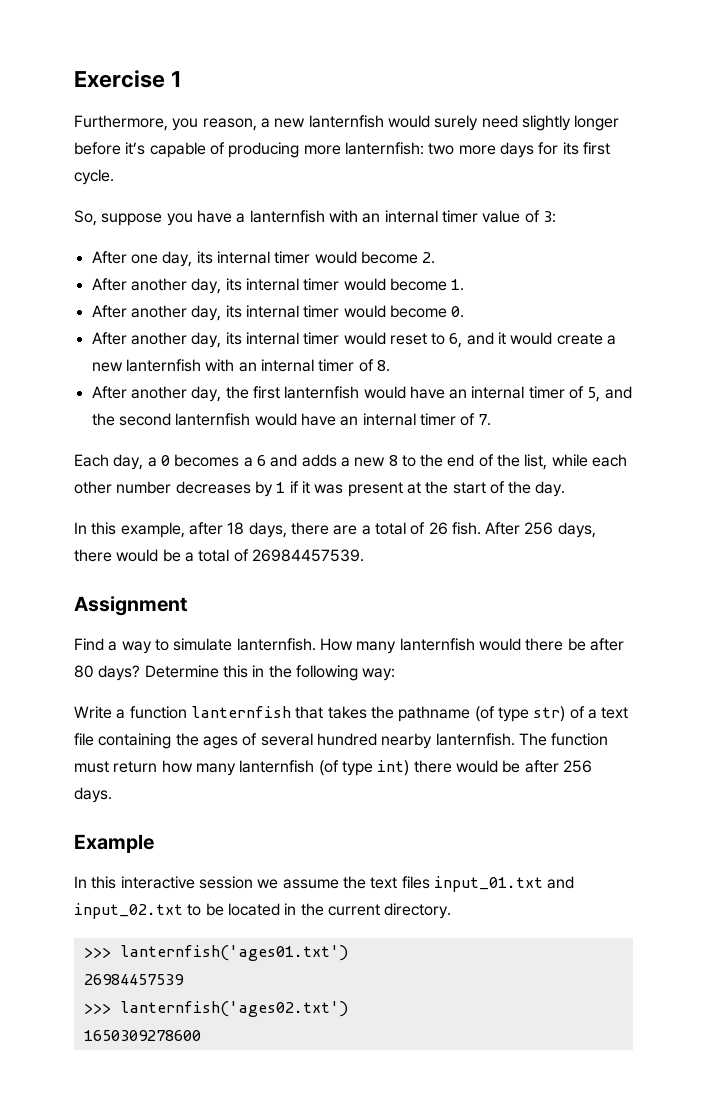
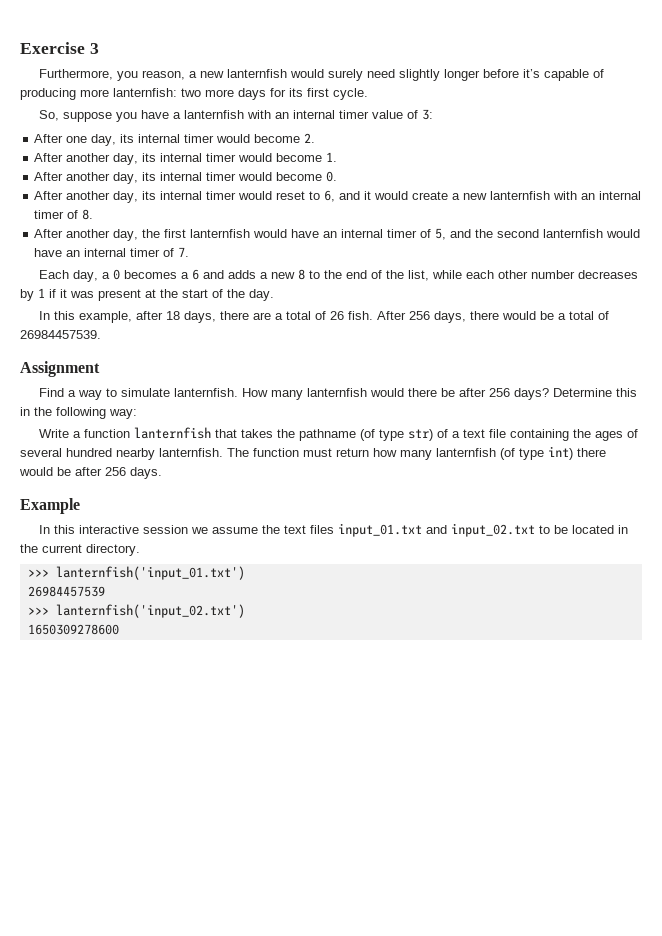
[171,71,183,87] 1 -> [89,43,99,54] 3
[74,665,94,678] 80 -> [488,388,510,397] 256
[119,945,348,961] lanternfish('ages01.txt') -> [55,566,245,580] lanternfish('input_01.txt')
[119,1001,348,1017] lanternfish('ages02.txt') -> [55,604,245,618] lanternfish('input_02.txt')

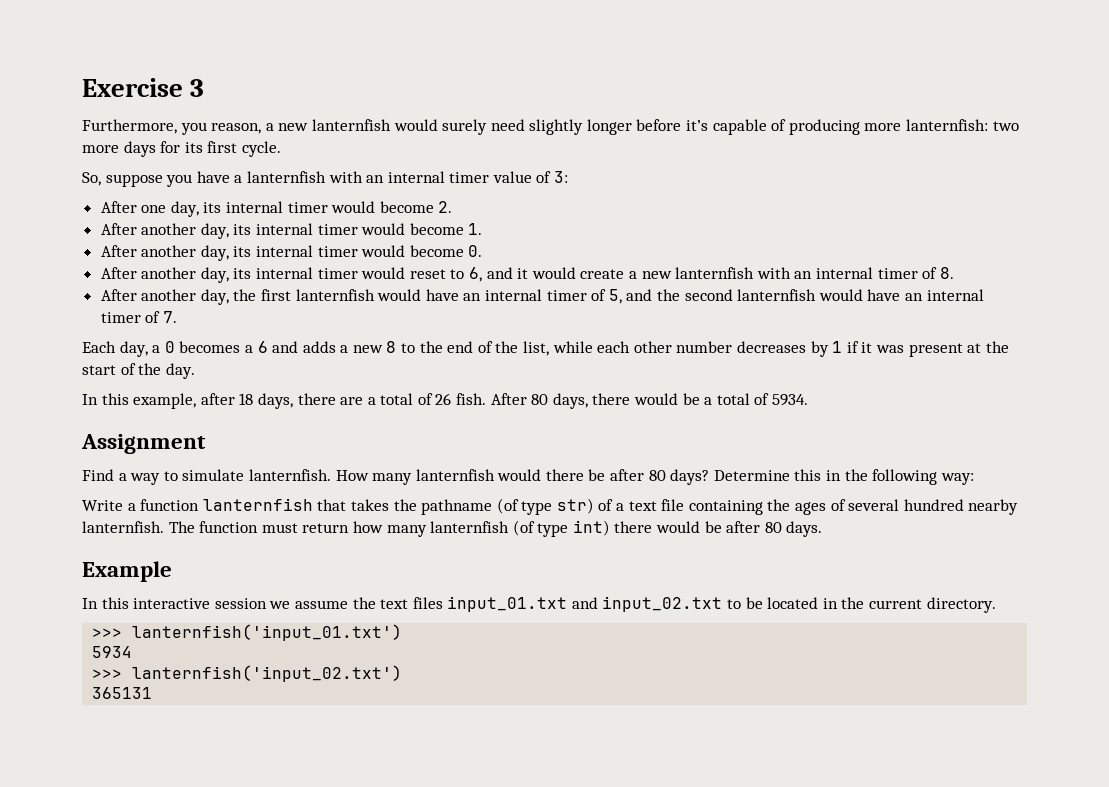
[408,311,430,320] 256 -> [531,394,549,405] 80
[20,330,101,339] 26984457539. -> [771,394,808,406] 5934.
[488,388,510,397] 256 -> [648,470,666,481] 80
[105,467,126,476] 256 -> [764,522,782,533] 80
[27,586,105,597] 26984457539 -> [92,646,133,658] 5934
[27,624,119,635] 1650309278600 -> [92,687,153,699] 365131

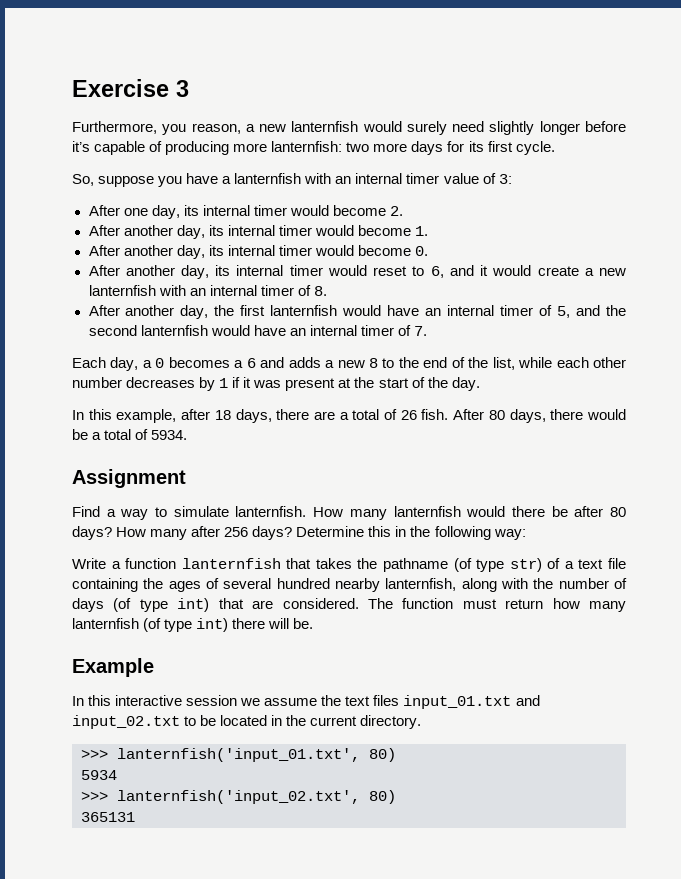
(710, 477) none -> [116,526,293,540] How many after 256 days?
[82,521,164,533] lanternfish. -> [385,578,627,592] [72,598,359,612] lanternfish, along with the number of days (of type int) that are considered.
[656,521,823,537] would be after 80 days. -> [268,618,314,629] will be.
[132,624,403,641] lanternfish('input_01.txt') -> [117,748,396,762] lanternfish('input_01.txt', 80)
[132,665,403,682] lanternfish('input_02.txt') -> [117,790,396,804] lanternfish('input_02.txt', 80)

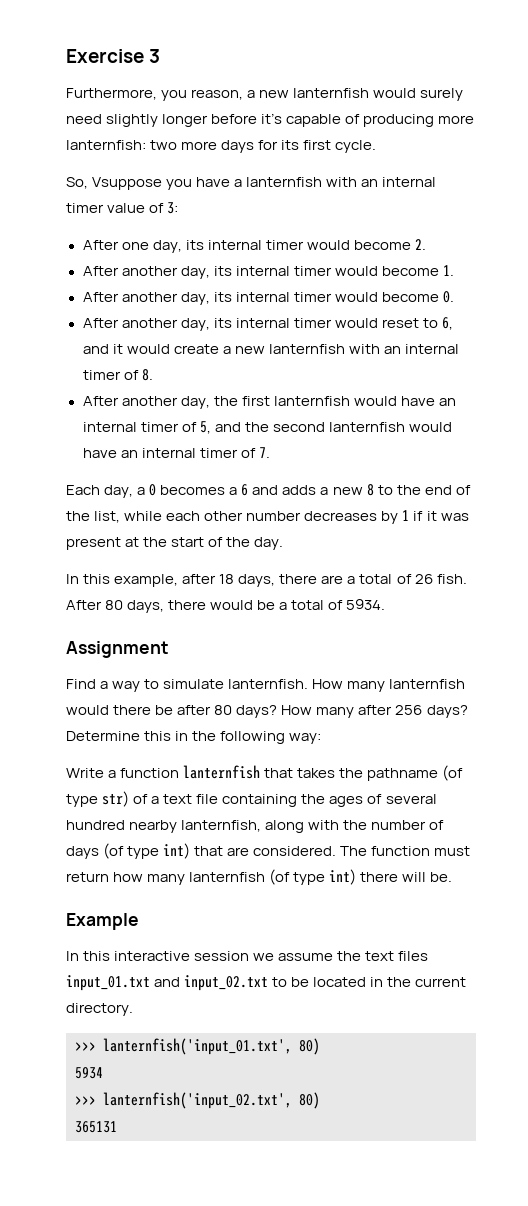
[98,176,155,187] suppose -> [92,177,163,190] Vsuppose

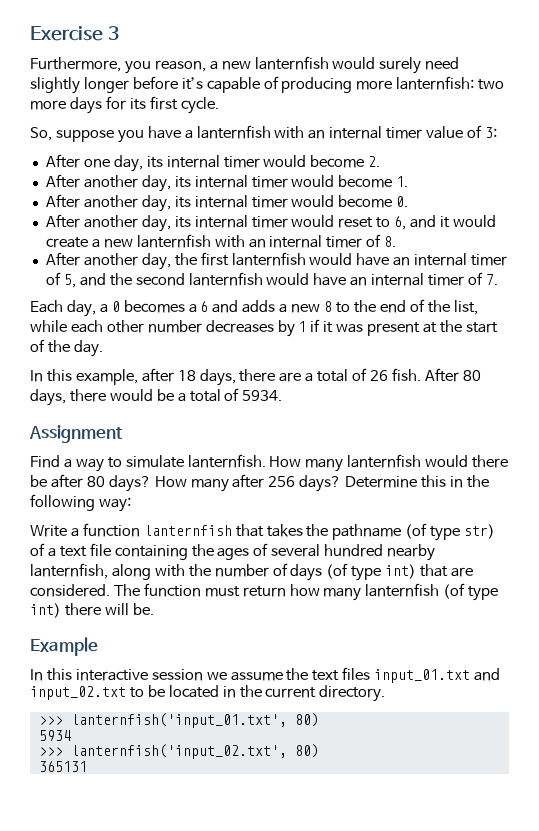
[92,177,163,190] Vsuppose -> [55,130,114,142] suppose

